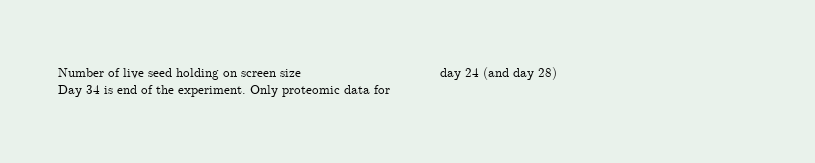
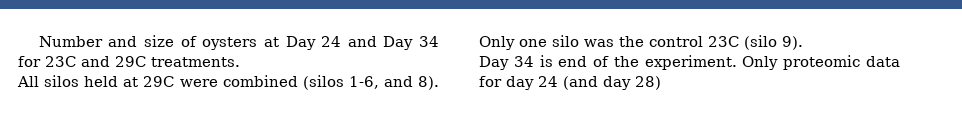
[108,68,301,80] of live seed holding on screen size -> [108,35,440,50] [18,56,240,67] [17,75,440,90] [479,35,803,50] and size of oysters at Day 24 and Day 34 for 23C and 29C treatments. // All silos held at 29C were combined (silos 1-6, and 8). Only one silo was the control 23C (silo 9).

